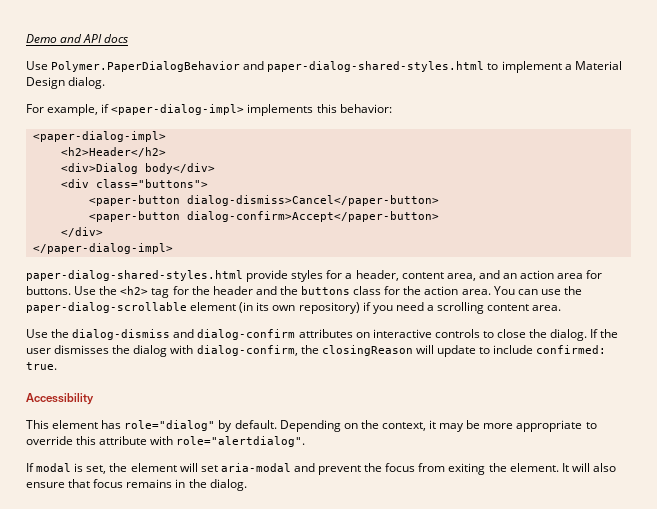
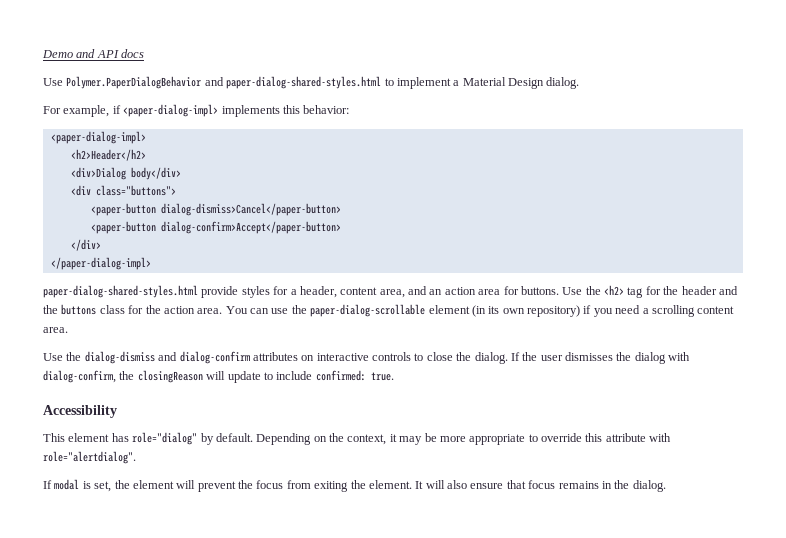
[200,463,315,472] set aria-modal and -> (196, 484) none

